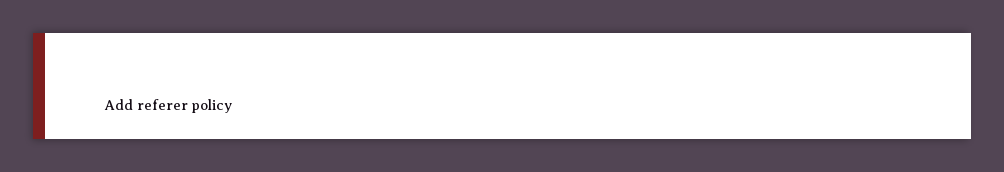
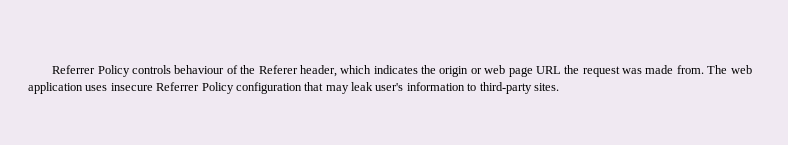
[104,99,232,113] Add referer policy -> [52,65,752,77] [28,82,559,94] Referrer Policy controls behaviour of the Referer header, which indicates the origin or web page URL the request was made from. The web application uses insecure Referrer Policy configuration that may leak user's information to third-party sites.

